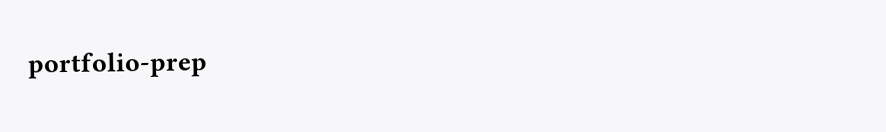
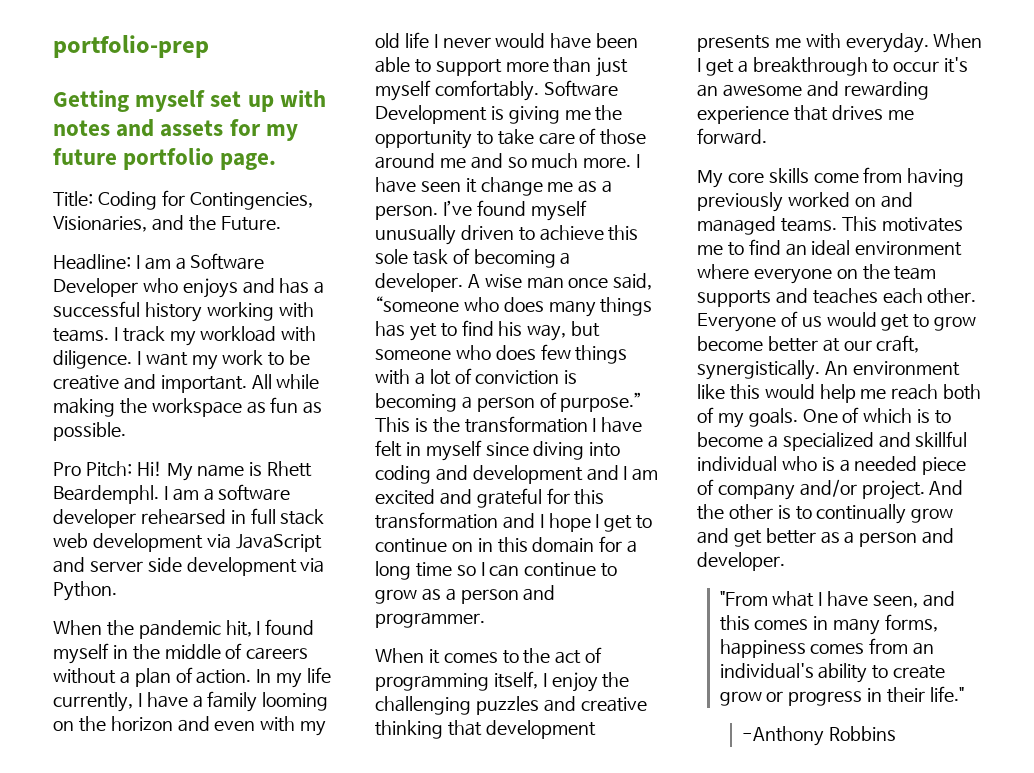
(208, 65) none -> [53,90,326,112] [53,119,298,141] [53,148,277,170] [53,190,313,210] [53,215,281,232] [53,253,265,270] [53,278,325,298] [53,301,314,322] [53,326,317,346] [53,350,311,370] [53,374,320,393] [53,397,323,417] [53,422,126,441] [53,461,313,481] [53,484,291,504] [53,508,325,528] [53,533,322,552] [53,557,325,576] [53,581,117,601] [53,619,315,639] [53,643,309,664] [53,667,332,688] [53,691,329,712] [53,716,327,736] [375,32,639,49] [375,57,629,77] [375,80,618,101] [375,105,623,124] [375,128,647,149] [375,153,641,169] [375,177,613,196] [375,200,587,221] [375,225,639,245] [375,248,571,268] [375,273,653,292] [375,296,653,317] [375,320,601,341] [375,344,628,364] [375,368,578,385] [375,392,643,412] [375,416,643,433] [375,440,621,461] [375,465,659,484] [375,488,605,508] [375,512,653,532] [375,536,638,553] [375,561,618,580] [375,585,556,604] [375,612,485,628] [375,647,603,664] [375,671,630,692] [375,696,647,715] [375,720,596,739] [697,33,983,53] [697,57,969,76] [697,81,929,100] [697,105,914,124] [697,128,767,145] [697,167,965,188] [697,192,913,212] [697,216,963,235] [697,239,963,256] [697,264,937,284] [697,288,977,307] [697,311,977,332] [697,335,920,353] [697,360,960,380] [697,384,982,403] [697,407,952,428] [697,431,968,451] [697,456,967,475] [697,479,964,500] [697,504,954,524] [697,528,955,547] [697,552,785,571] [719,591,955,608] [719,614,939,635] [719,638,935,658] [719,663,946,683] [719,686,964,706] [742,726,897,746] // Getting myself set up with notes and assets for my future portfolio page. // Title: Coding for Contingencies, Visionaries, and the Future. // Headline: I am a Software Developer who enjoys and has a successful history working with teams. I track my workload with diligence. I want my work to be creative and important. All while making the workspace as fun as possible. // Pro Pitch: Hi! My name is Rhett Beardemphl. I am a software developer rehearsed in full stack web development via JavaScript and server side development via Python. // When the pandemic hit, I found myself in the middle of careers without a plan of action. In my life currently, I have a family looming on the horizon and even with my old life I never would have been able to support more than just myself comfortably. Software Development is giving me the opportunity to take care of those around me and so much more. I have seen it change me as a person. I’ve found myself unusually driven to achieve this sole task of becoming a developer. A wise man once said, “someone who does many things has yet to find his way, but someone who does few things with a lot of conviction is becoming a person of purpose.” This is the transformation I have felt in myself since diving into coding and development and I am excited and grateful for this transformation and I hope I get to continue on in this domain for a long time so I can continue to grow as a person and programmer. // When it comes to the act of programming itself, I enjoy the challenging puzzles and creative thinking that development presents me with everyday. When I get a breakthrough to occur it's an awesome and rewarding experience that drives me forward. // My core skills come from having previously worked on and managed teams. This motivates me to find an ideal environment where everyone on the team supports and teaches each other. Everyone of us would get to grow become better at our craft, synergistically. An environment like this would help me reach both of my goals. One of which is to become a specialized and skillful individual who is a needed piece of company and/or project. And the other is to continually grow and get better as a person and developer. // "From what I have seen, and this comes in many forms, happiness comes from an individual's ability to create grow or progress in their life." // -Anthony Robbins

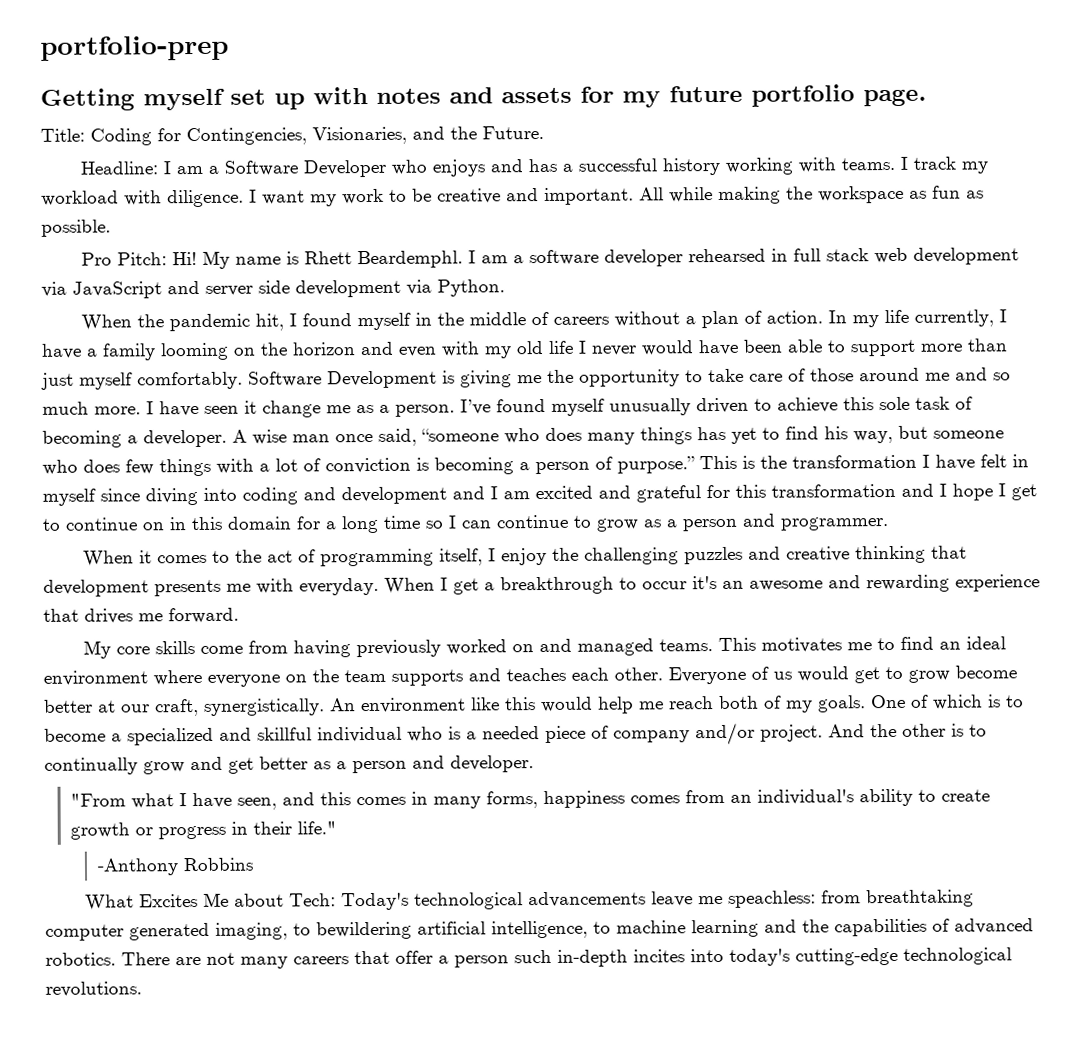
[719,691,762,706] grow -> [70,822,131,840] growth
(897, 733) none -> [85,889,975,911] [45,918,1034,941] [45,947,1012,969] [45,981,142,997] // What Excites Me about Tech: Today's technological advancements leave me speachless: from breathtaking computer generated imaging, to bewildering artificial intelligence, to machine learning and the capabilities of advanced robotics. There are not many careers that offer a person such in-depth incites into today's cutting-edge technological revolutions.

